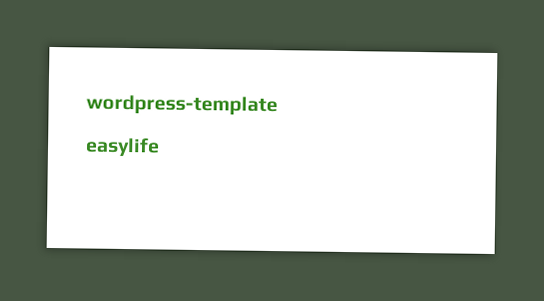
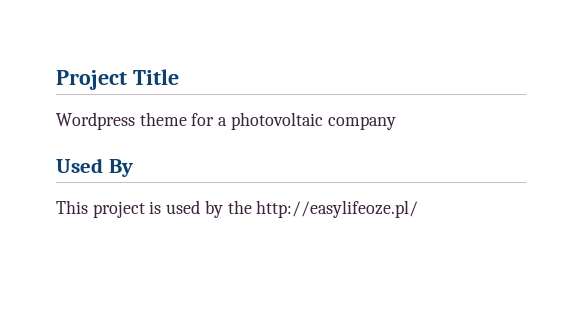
[86,94,278,117] [85,137,160,158] wordpress-template // easylife -> [56,69,179,90] [56,112,396,130] [56,158,133,177] [56,200,419,218] Project Title // Wordpress theme for a photovoltaic company // Used By // This project is used by the http://easylifeoze.pl/

